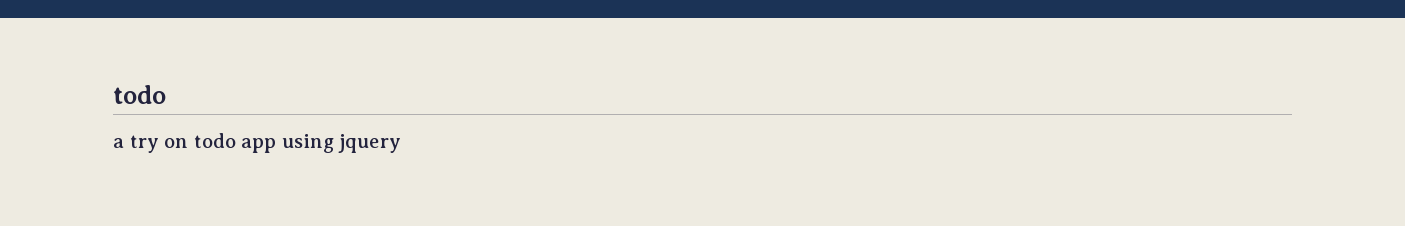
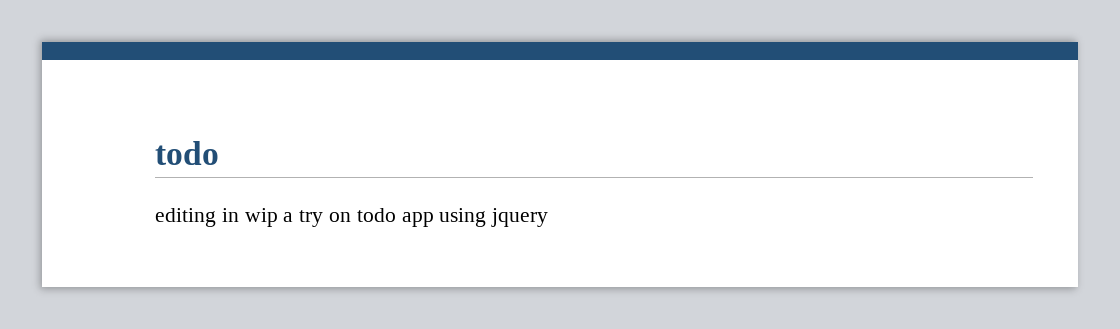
(166, 94) none -> [155,208,278,227] editing in wip

